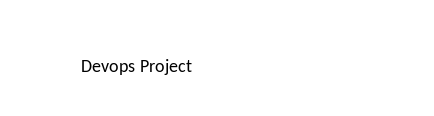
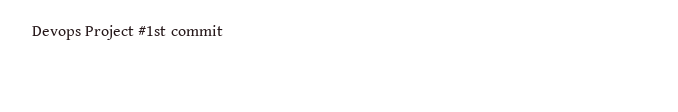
(192, 67) none -> [138,25,223,36] #1st commit

